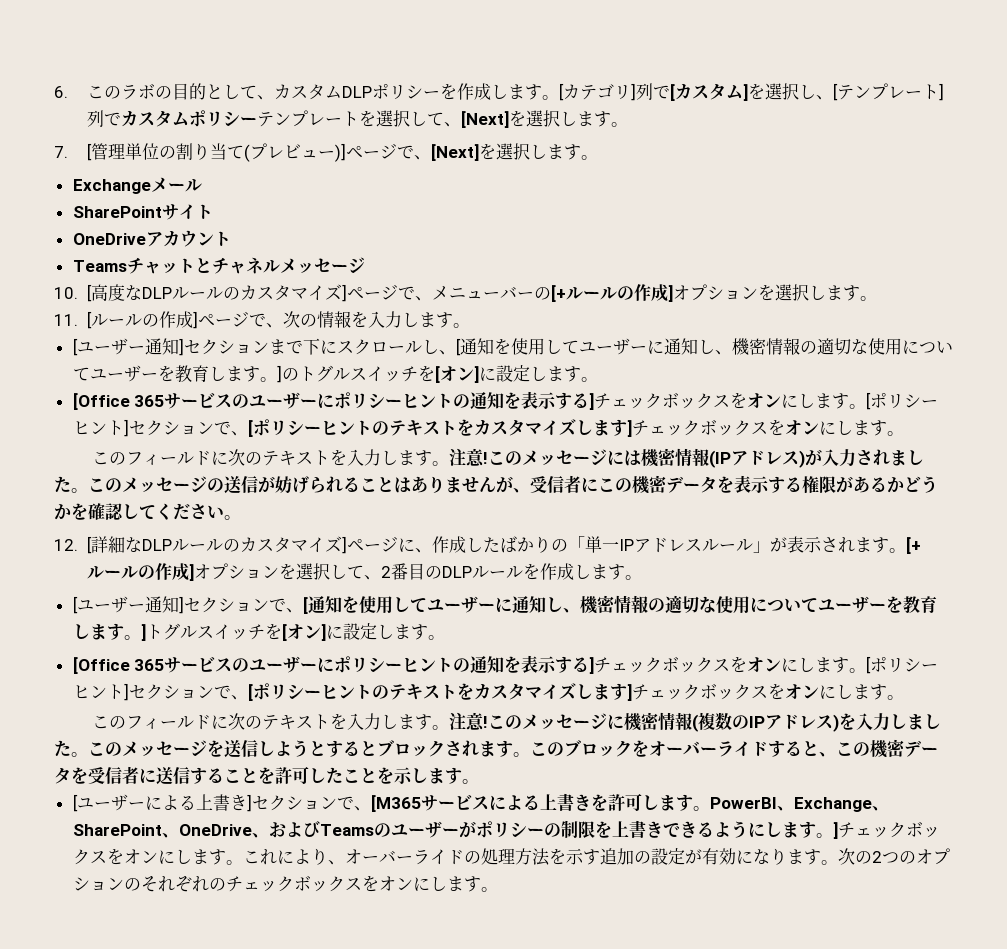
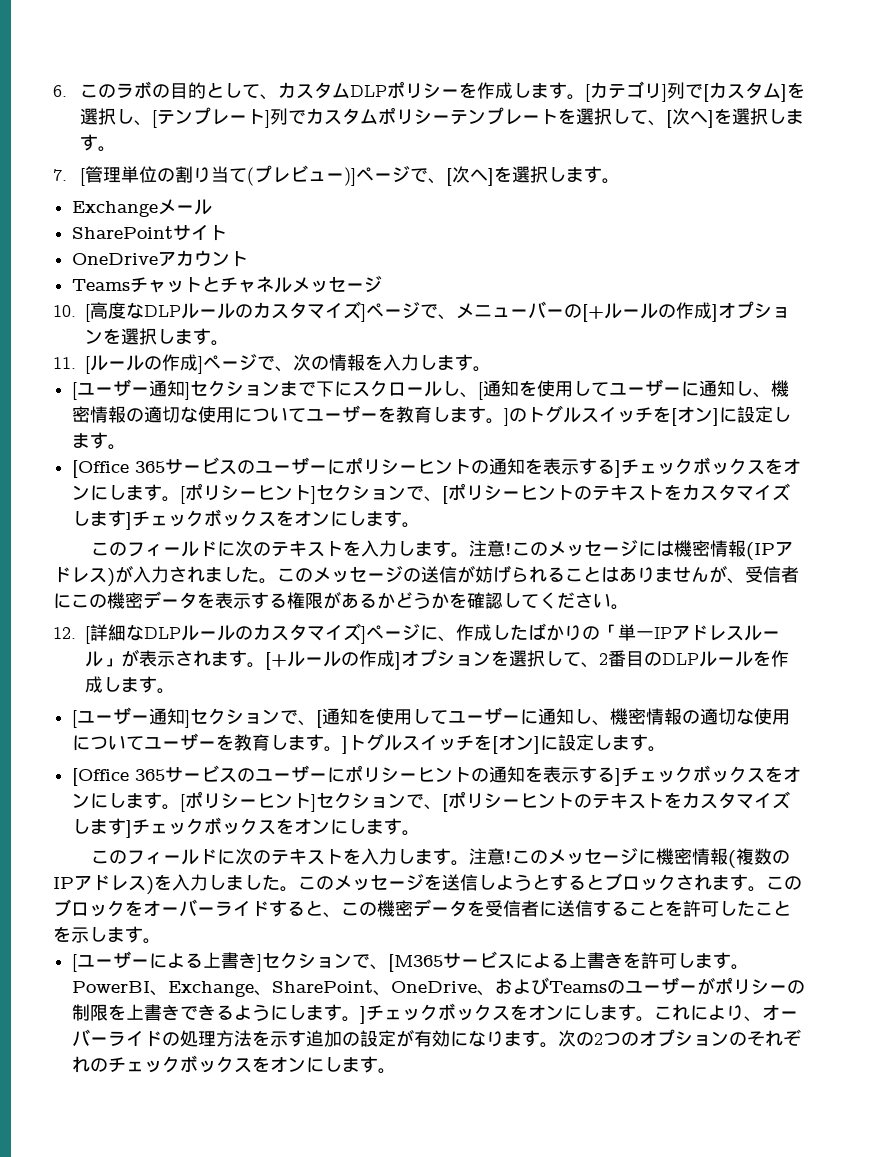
[461,111,510,128] [Next] -> [666,108,715,128] [次へ]
[431,144,480,161] [Next] -> [446,166,495,186] [次へ]

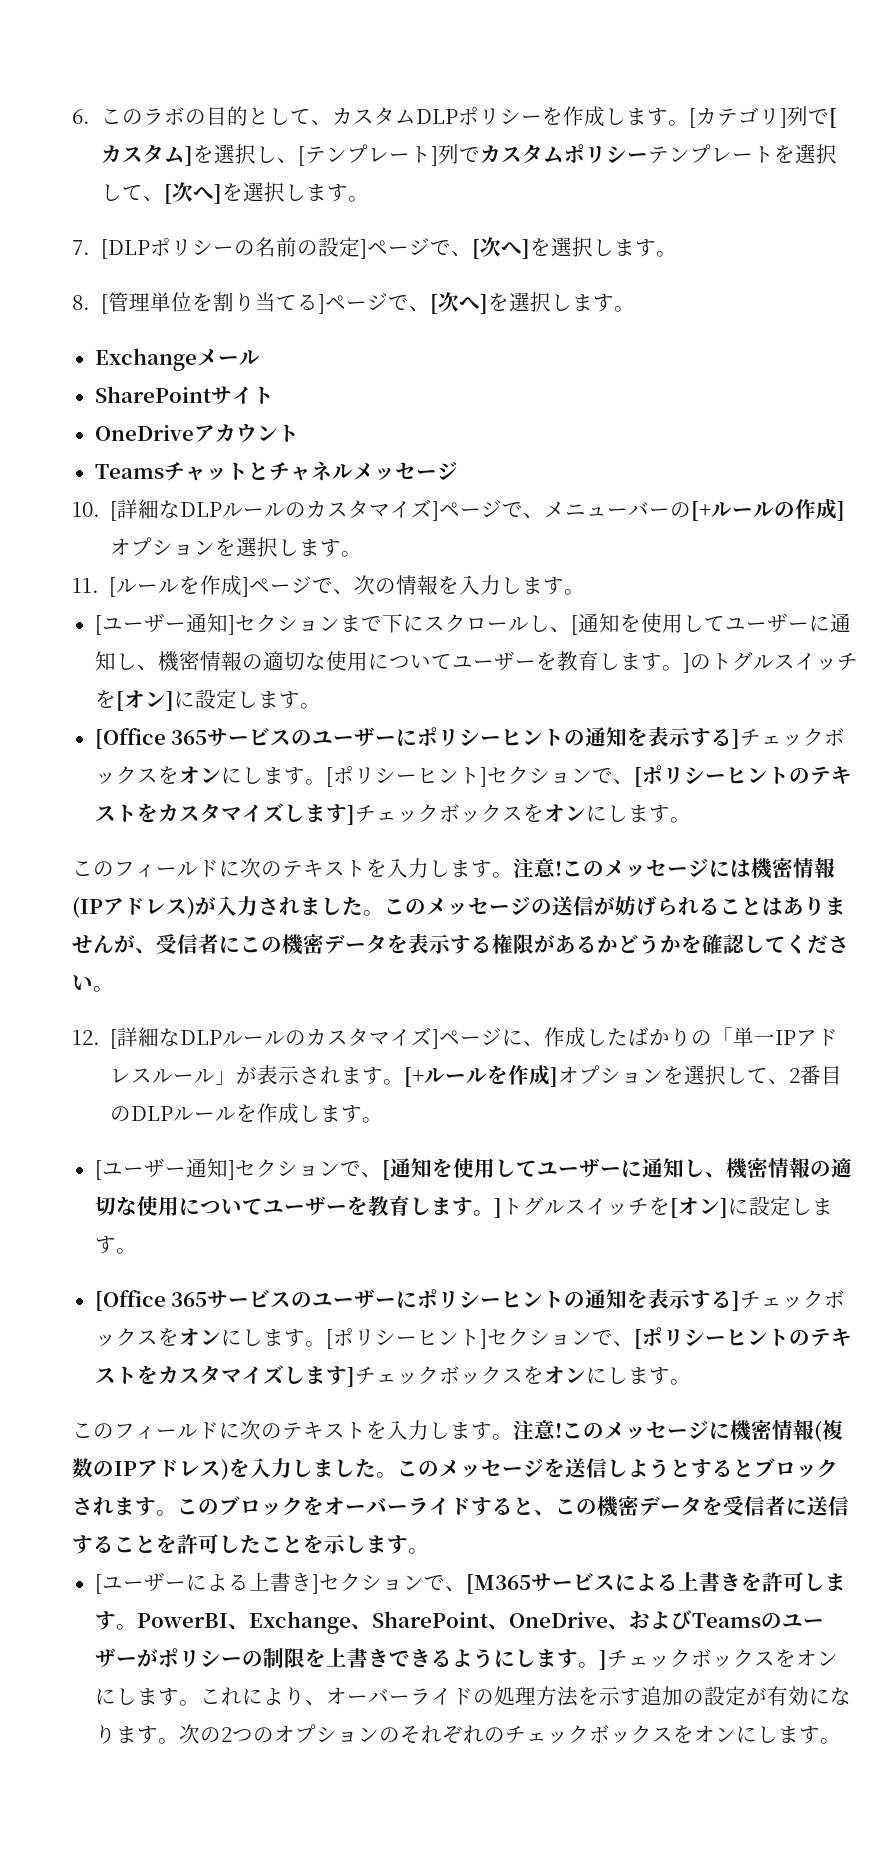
(67, 175) none -> [101,237,678,259] [72,295,90,310] [DLPポリシーの名前の設定]ページで、[次へ]を選択します。 // 8.
[157,168,176,182] の -> [192,293,214,311] を
[247,165,357,186] (プレビュー)] -> [297,294,326,314] る]
[89,302,126,319] 高度 -> [117,499,160,519] 詳細
[143,356,162,370] の -> [179,576,201,594] を
[340,652,359,666] の -> [487,1065,509,1085] を

